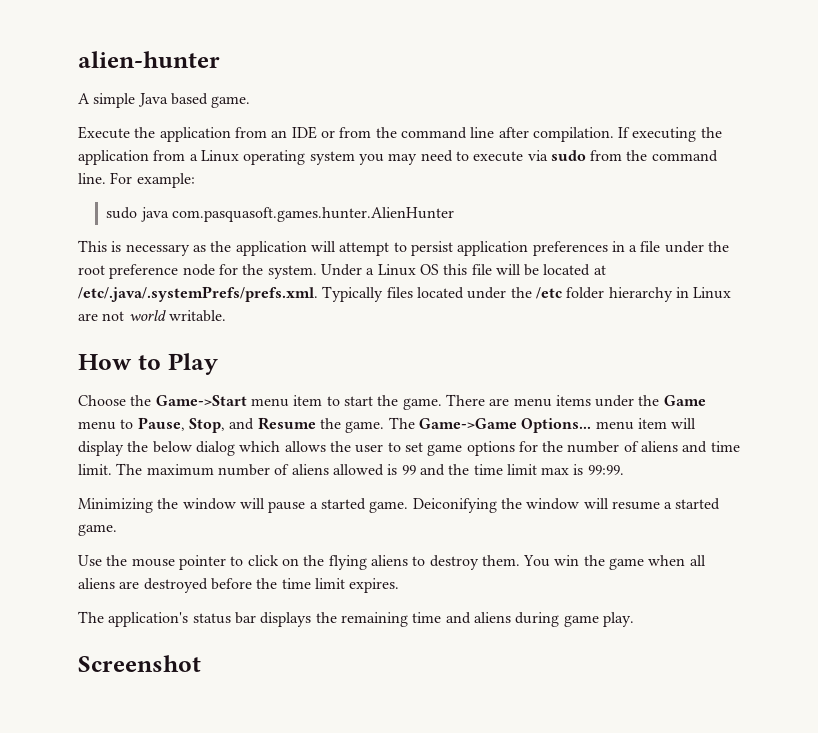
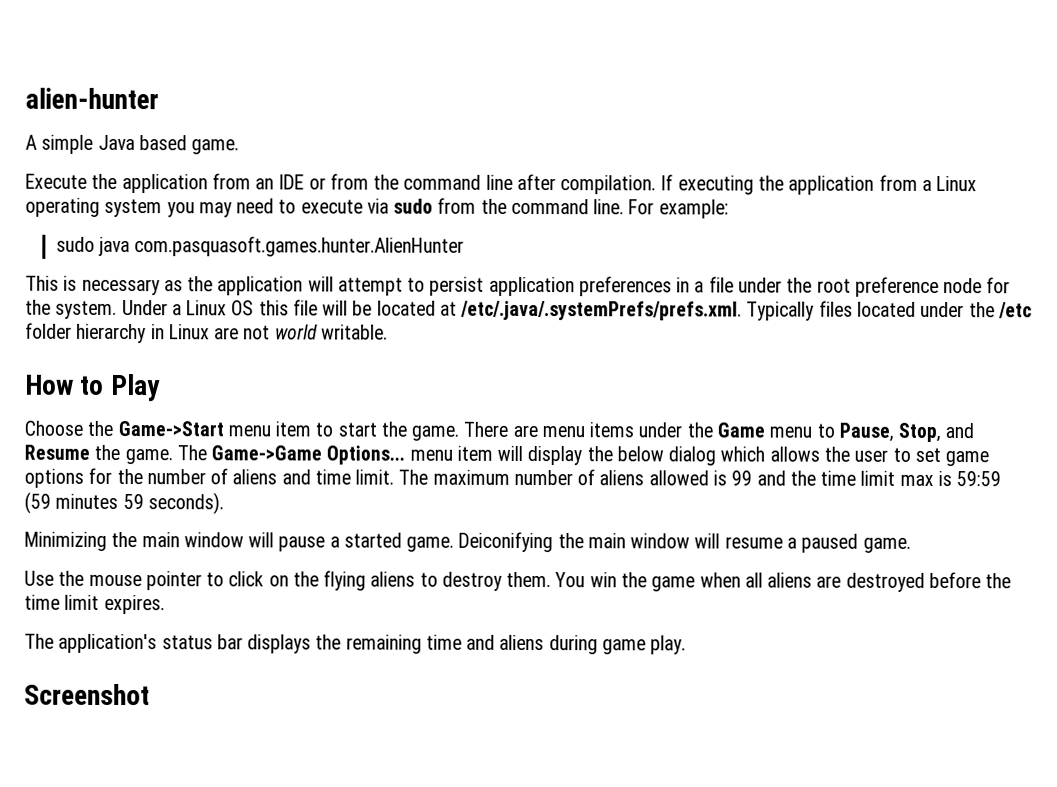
[587,465,624,475] 99:99. -> [956,471,1002,487] [24,491,224,515] 59:59 (59 minutes 59 seconds).
(179, 503) none -> [141,532,180,548] main
(522, 503) none -> [587,533,626,549] main
[675,498,721,510] started -> [801,533,859,553] paused

